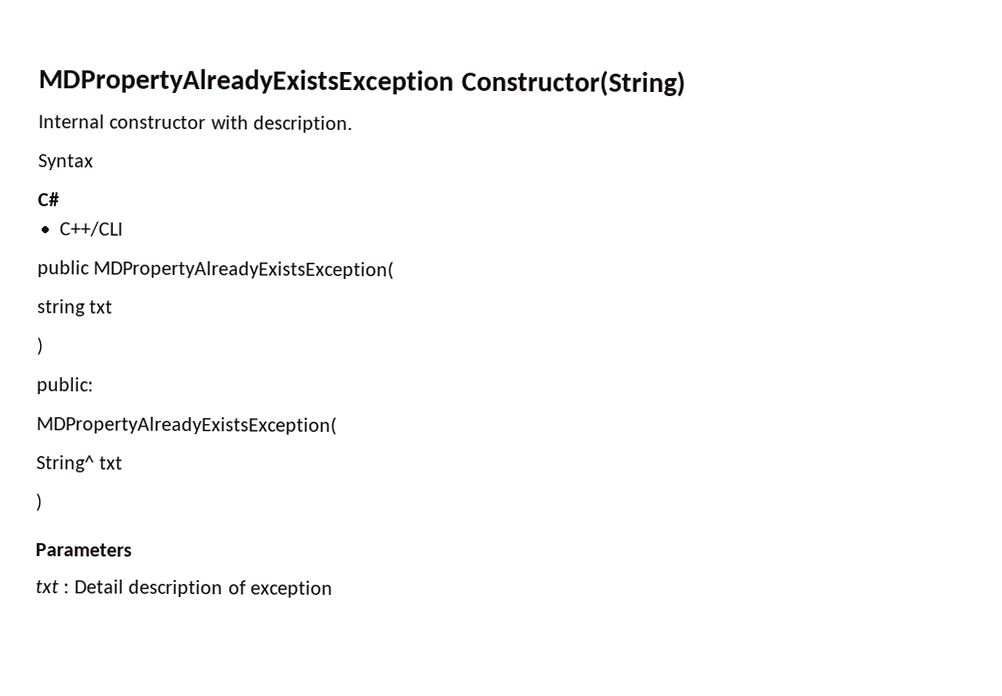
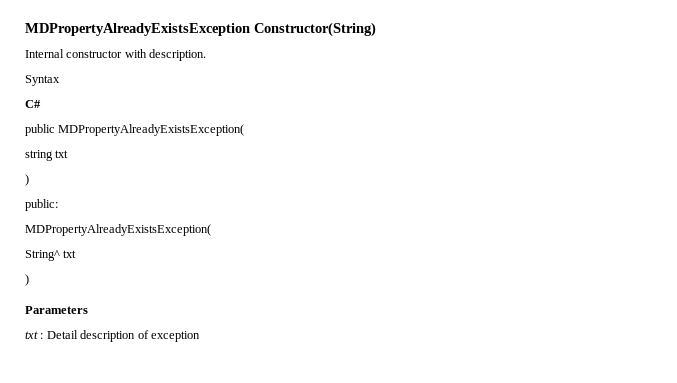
[59,221,123,237] // C++/CLI -> (41, 104) none

